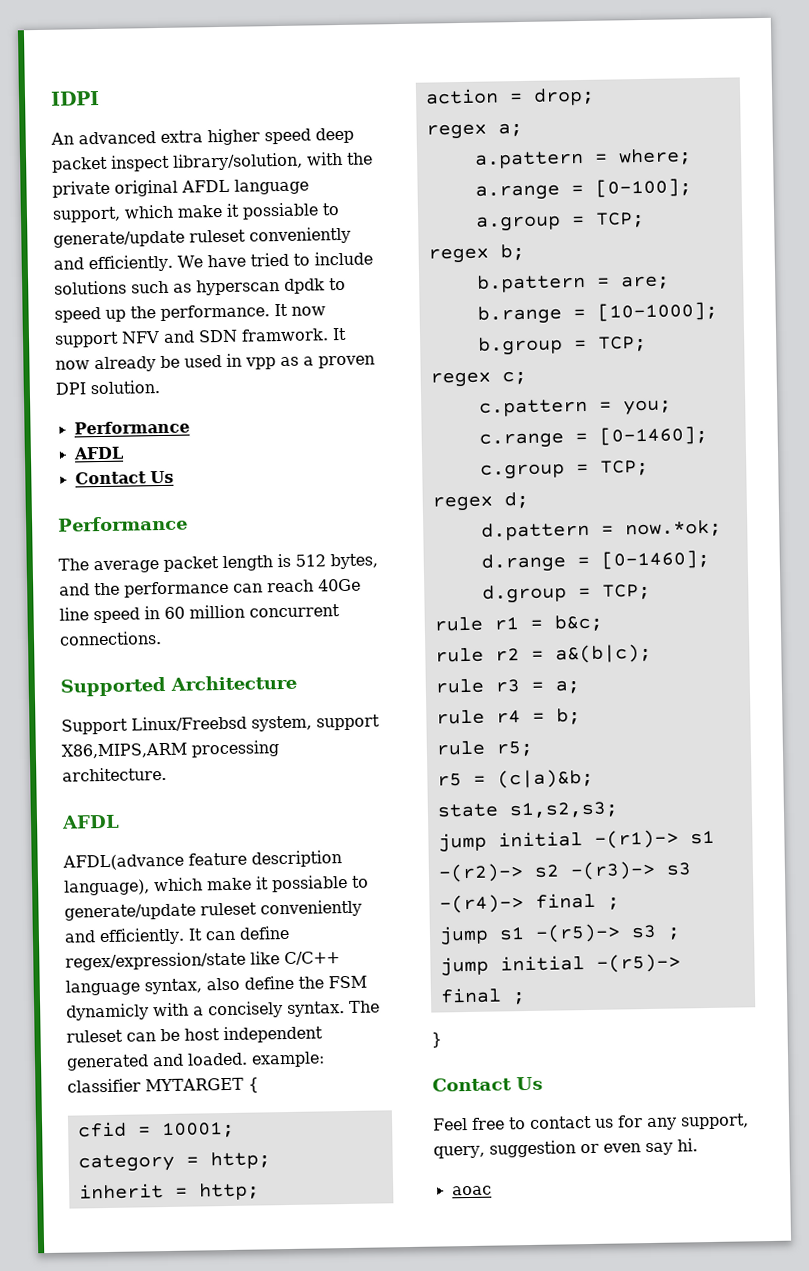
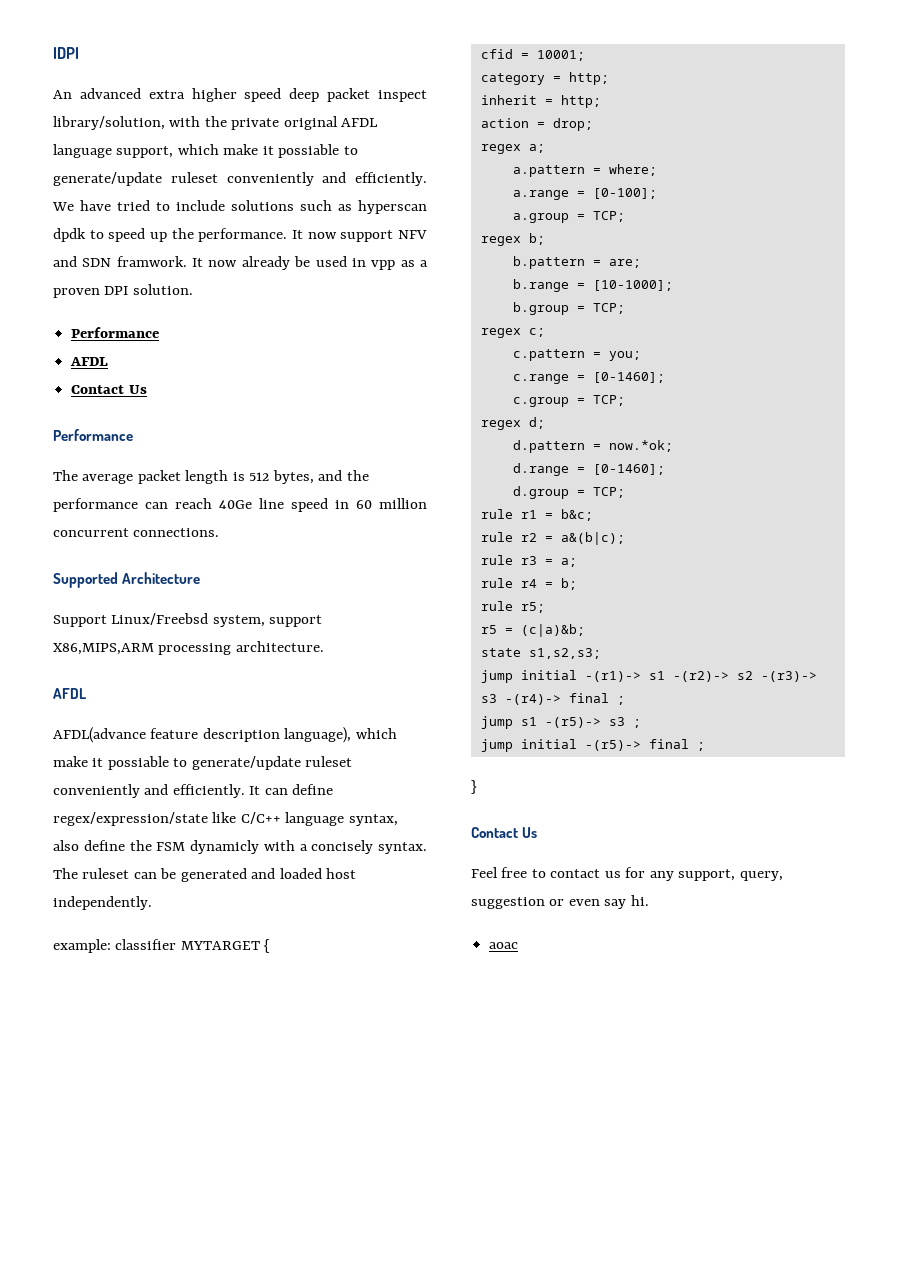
[184,1025,323,1044] [66,1052,248,1071] host independent generated and loaded. -> [180,868,357,882] [53,896,152,910] generated and loaded host independently. //

